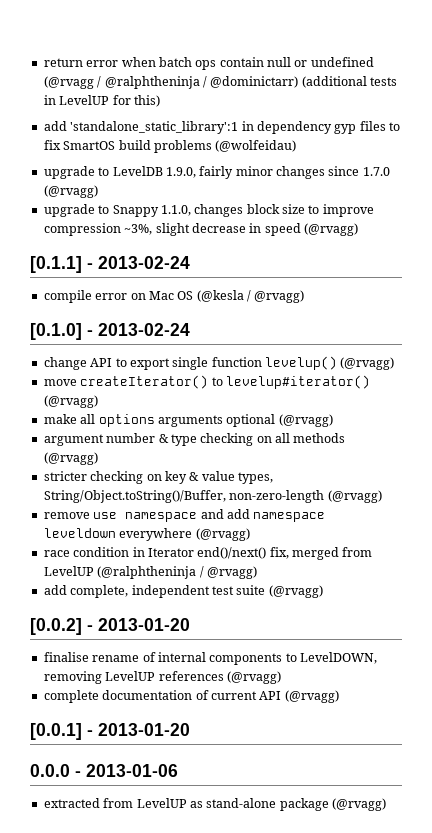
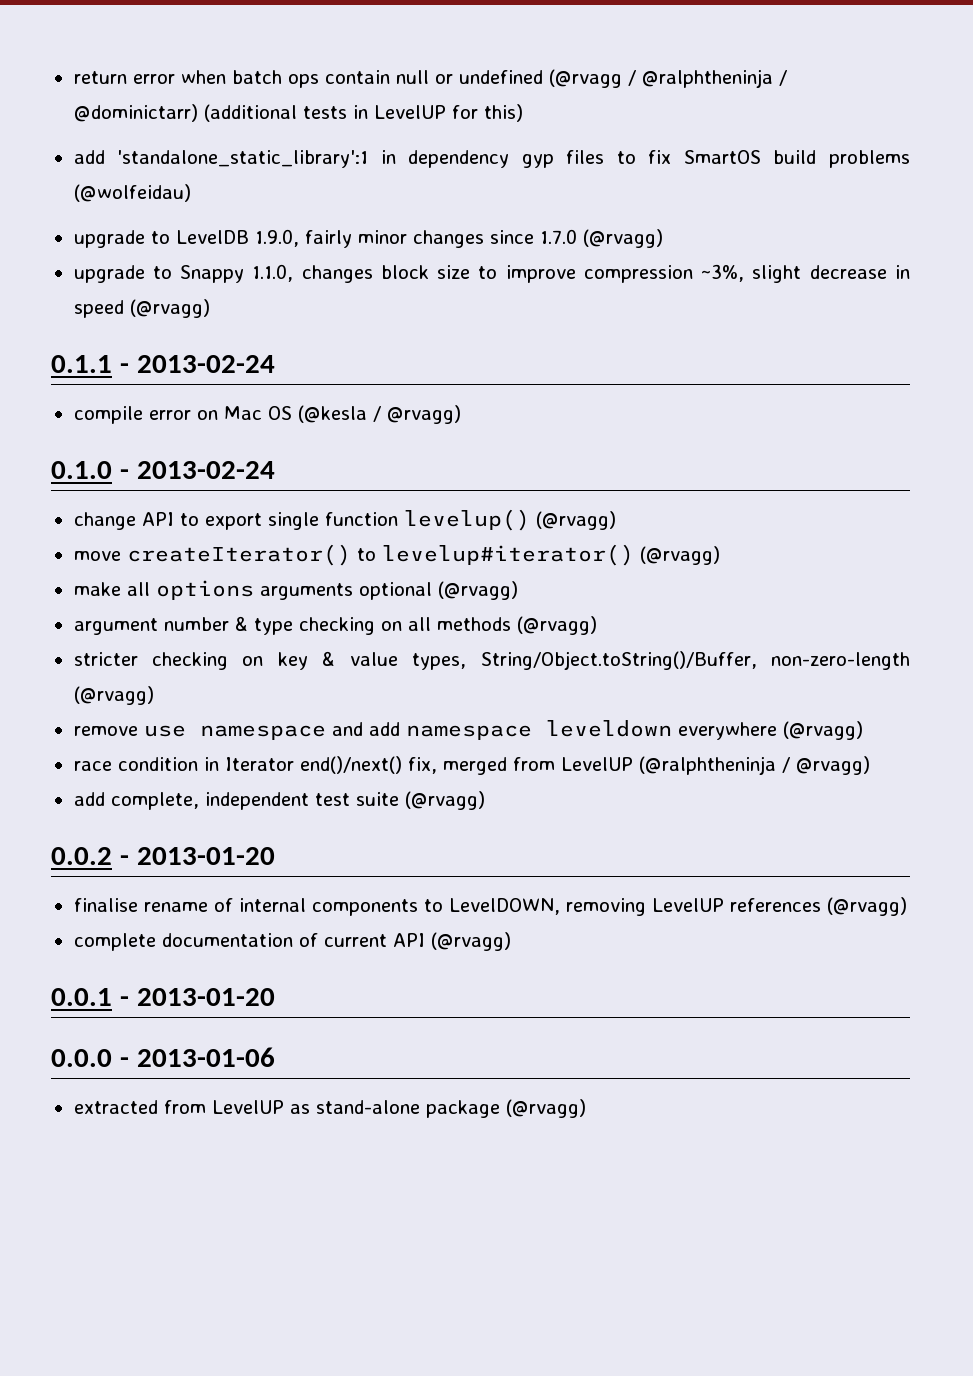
[30,256,82,273] [0.1.1] -> [51,355,112,373] 0.1.1
[30,323,82,340] [0.1.0] -> [51,461,112,479] 0.1.0
[30,618,82,635] [0.0.2] -> [51,847,112,865] 0.0.2
[30,723,82,740] [0.0.1] -> [51,988,112,1006] 0.0.1

